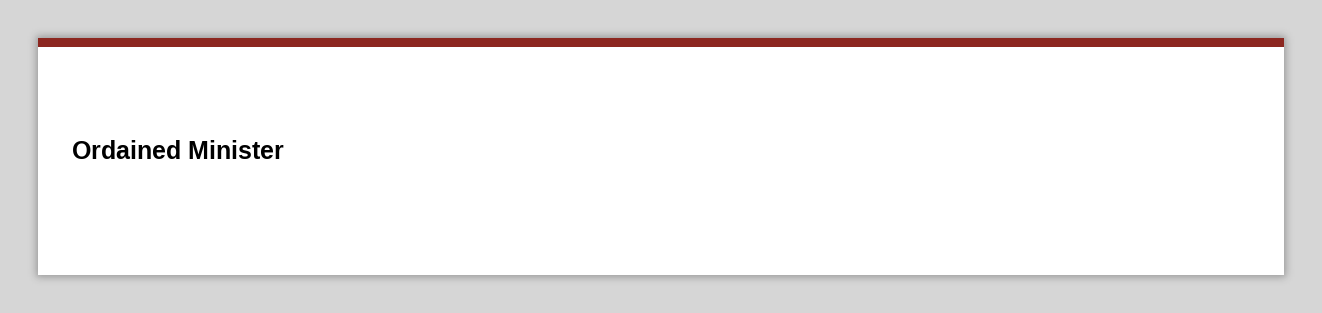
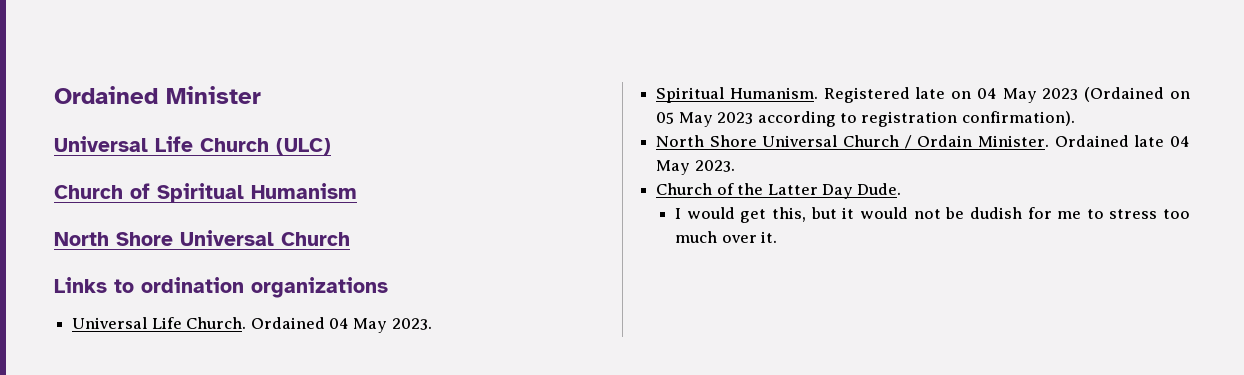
(284, 149) none -> [54,136,331,155] [54,183,357,202] [54,230,350,246] [54,277,388,298] [72,317,432,333] [656,87,1190,103] [656,111,1075,127] [656,135,1190,149] [656,160,735,175] [656,183,902,199] [675,207,1190,223] [675,231,778,243] // Universal Life Church (ULC) // Church of Spiritual Humanism // North Shore Universal Church // Links to ordination organizations // Universal Life Church. Ordained 04 May 2023. // Spiritual Humanism. Registered late on 04 May 2023 (Ordained on 05 May 2023 according to registration confirmation). // North Shore Universal Church / Ordain Minister. Ordained late 04 May 2023. // Church of the Latter Day Dude. // I would get this, but it would not be dudish for me to stress too much over it.

